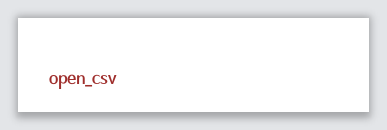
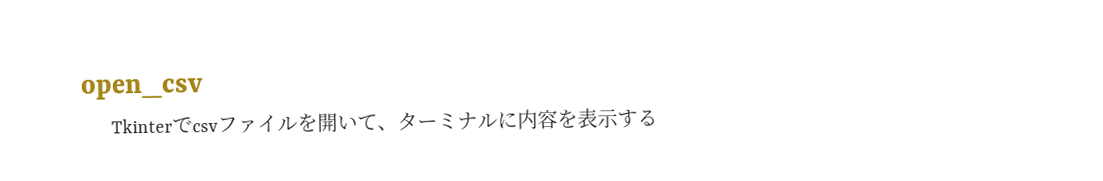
(117, 81) none -> [110,108,658,134] // Tkinterでcsvファイルを開いて、ターミナルに内容を表示する

